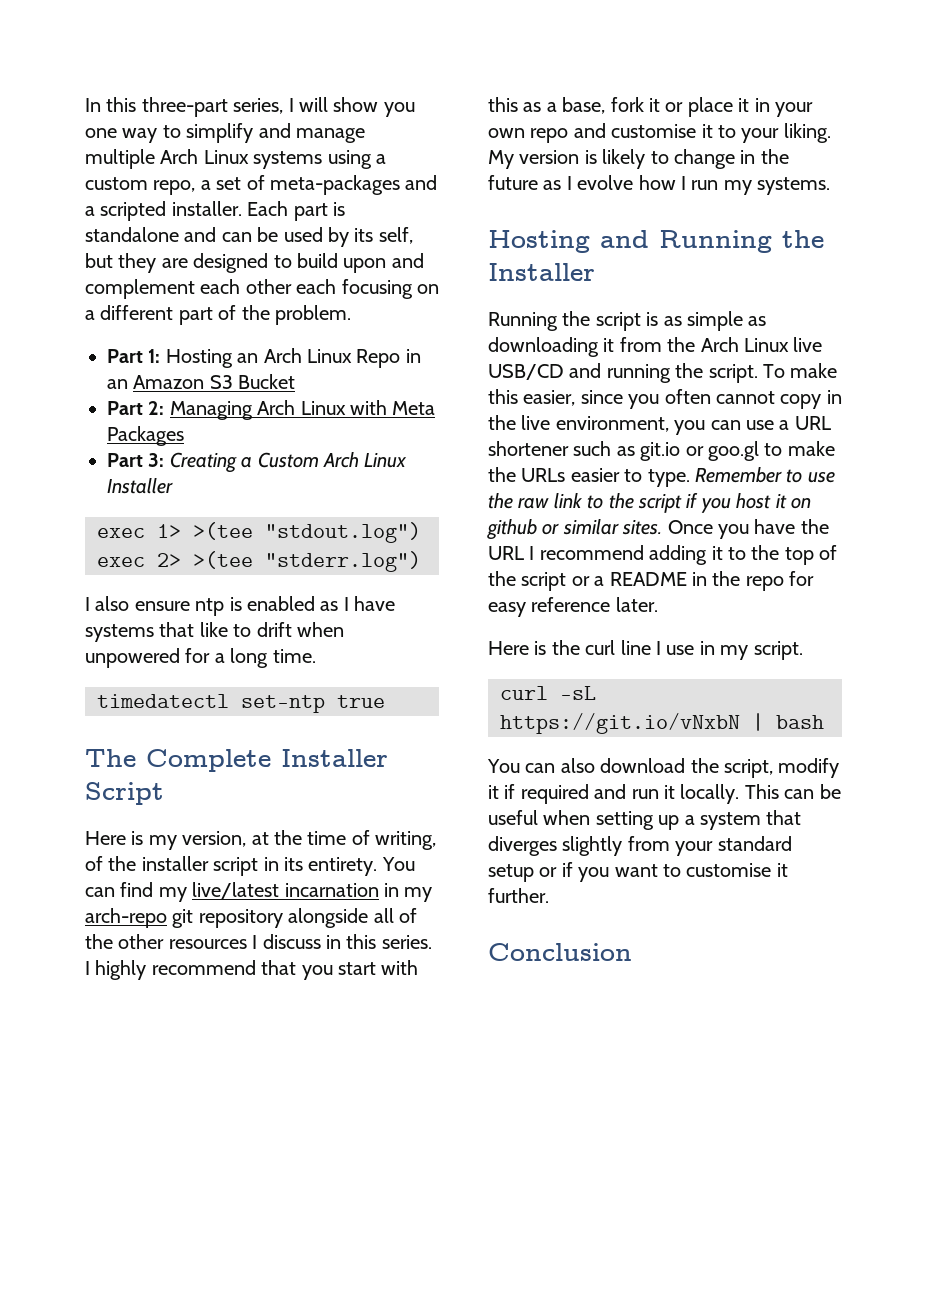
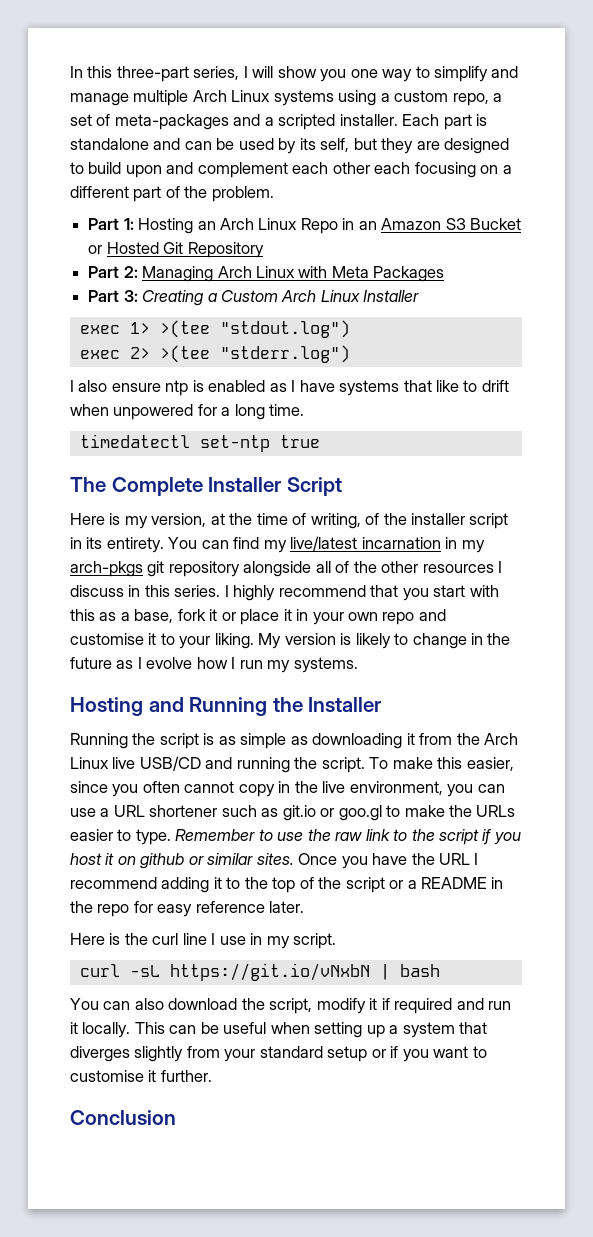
(296, 381) none -> [88,242,264,258] or Hosted Git Repository
[85,908,167,928] arch-repo -> [70,561,143,577] arch-pkgs

